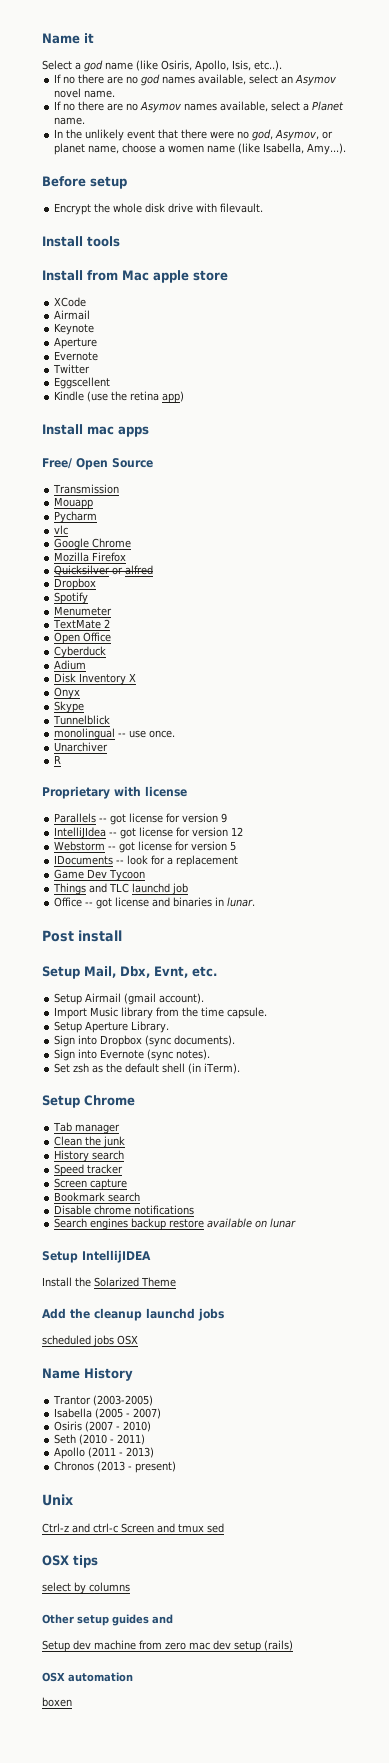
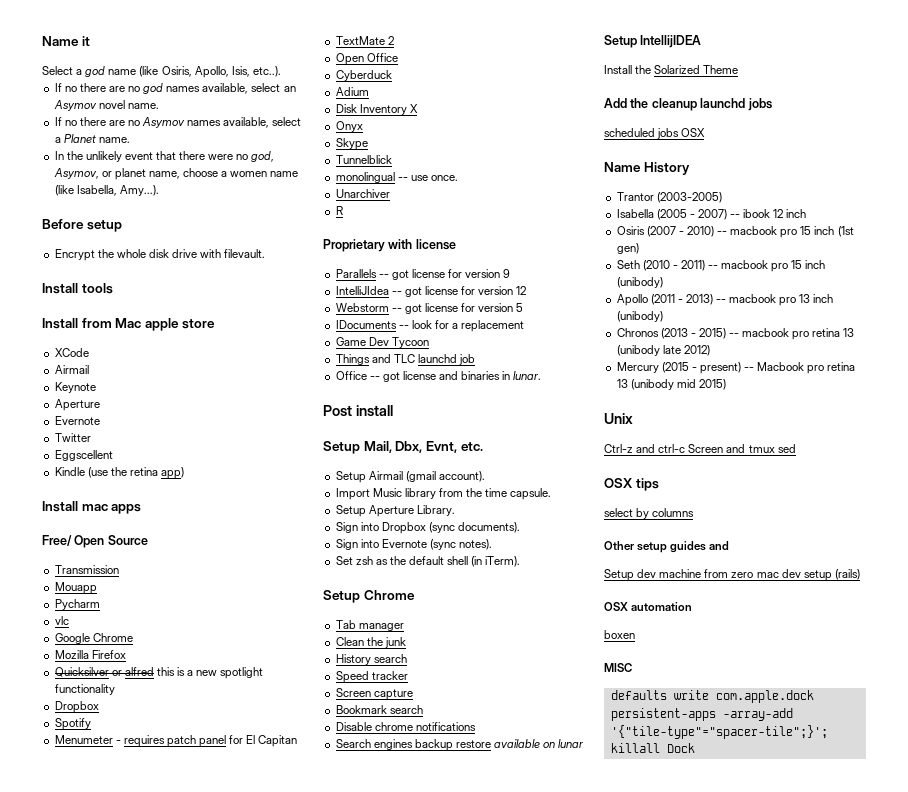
[54,578,97,590] [54,592,89,604] [54,606,113,616] // Dropbox // Spotify // Menumeter -> [156,667,264,679] [54,684,115,695] [54,701,99,713] [54,718,91,730] [54,735,298,747] this is a new spotlight functionality // Dropbox // Spotify // Menumeter - requires patch panel for El Capitan
(162, 1413) none -> [730,209,807,218] -- ibook 12 inch
[54,1434,146,1445] [54,1447,155,1459] [54,1461,177,1473] // Seth (2010 - 2011) // Apollo (2011 - 2013) // Chronos (2013 - present) -> [717,226,854,238] [616,243,639,254] [616,260,826,272] [616,277,663,288] [616,294,834,306] [616,311,663,322] [616,328,855,340] [616,345,710,356] [616,362,856,374] [616,379,726,390] -- macbook pro 15 inch (1st gen) // Seth (2010 - 2011) -- macbook pro 15 inch (unibody) // Apollo (2011 - 2013) -- macbook pro 13 inch (unibody) // Chronos (2013 - 2015) -- macbook pro retina 13 (unibody late 2012) // Mercury (2015 - present) -- Macbook pro retina 13 (unibody mid 2015)
(72, 1702) none -> [604,663,632,672] [610,690,814,703] [610,708,793,721] [610,725,828,739] [610,743,695,753] // MISC // defaults write com.apple.dock persistent-apps -array-add '{"tile-type"="spacer-tile";}'; killall Dock

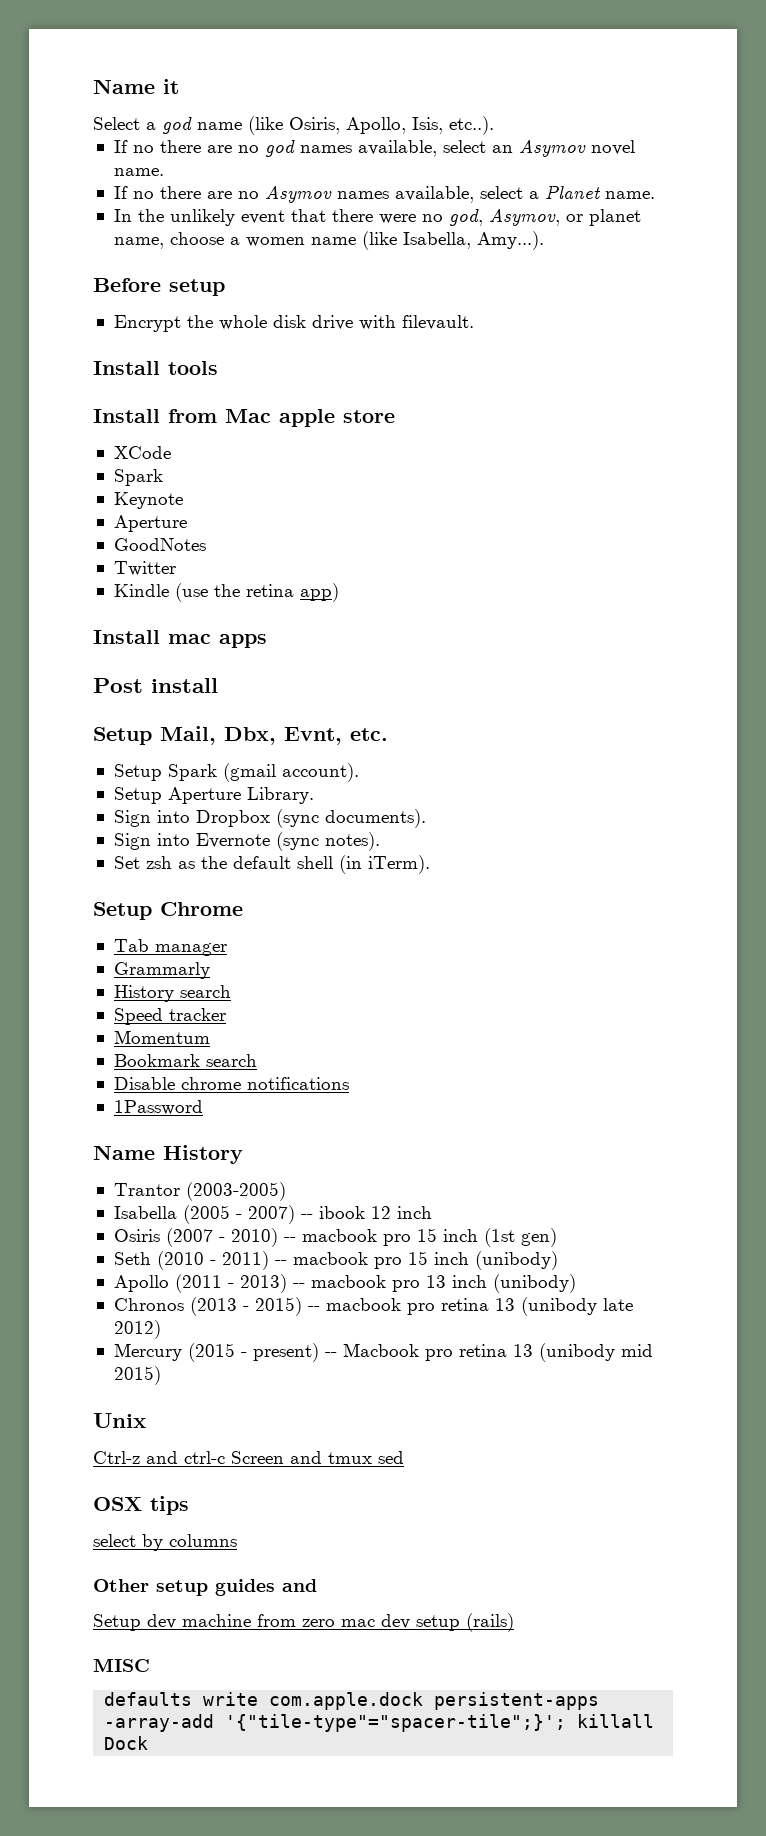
[54,365,89,374] Airmail -> [113,469,163,486] Spark
[54,416,100,425] Evernote -> [113,538,206,551] GoodNotes
[54,450,113,461] // Eggscellent -> (176, 568) none
[42,535,148,548] [54,565,119,574] [54,582,97,594] [54,599,100,610] [54,616,69,625] [54,633,133,644] [54,650,126,659] [54,667,264,679] [54,684,115,695] [54,701,99,713] [54,718,91,730] [54,735,298,747] [335,36,394,45] [335,53,398,65] [335,70,392,81] [335,87,369,96] [335,104,418,115] [335,121,363,132] [335,138,368,150] [335,155,392,164] [335,172,458,183] [335,189,390,198] [335,206,343,215] [323,239,456,252] [335,269,511,280] [335,286,527,297] [335,303,524,314] [335,320,525,332] [335,337,429,348] [335,354,476,365] [335,371,542,382] // Free/ Open Source // Transmission // Mouapp // Pycharm // vlc // Google Chrome // Mozilla Firefox // Quicksilver or alfred this is a new spotlight functionality // Dropbox // Spotify // Menumeter - requires patch panel for El Capitan // TextMate 2 // Open Office // Cyberduck // Adium // Disk Inventory X // Onyx // Skype // Tunnelblick // monolingual -- use once. // Unarchiver // R // Proprietary with license // Parallels -- got license for version 9 // IntelliJIdea -- got license for version 12 // Webstorm -- got license for version 5 // IDocuments -- look for a replacement // Game Dev Tycoon // Things and TLC launchd job // Office -- got license and binaries in lunar. -> (267, 641) none
[368,471,403,480] Airmail -> [167,764,217,781] Spark
[335,488,552,500] // Import Music library from the time capsule. -> (359, 772) none
[335,637,406,648] Clean the junk -> [113,962,210,979] Grammarly
[335,688,413,700] Screen capture -> [113,1030,210,1044] Momentum
[335,739,584,751] [604,35,702,48] [604,65,739,74] [604,98,772,111] [604,128,706,139] Search engines backup restore available on lunar // Setup IntellijIDEA // Install the Solarized Theme // Add the cleanup launchd jobs // scheduled jobs OSX -> [113,1100,203,1115] 1Password
[604,602,693,611] [604,630,635,639] // OSX automation // boxen -> (514, 1622) none

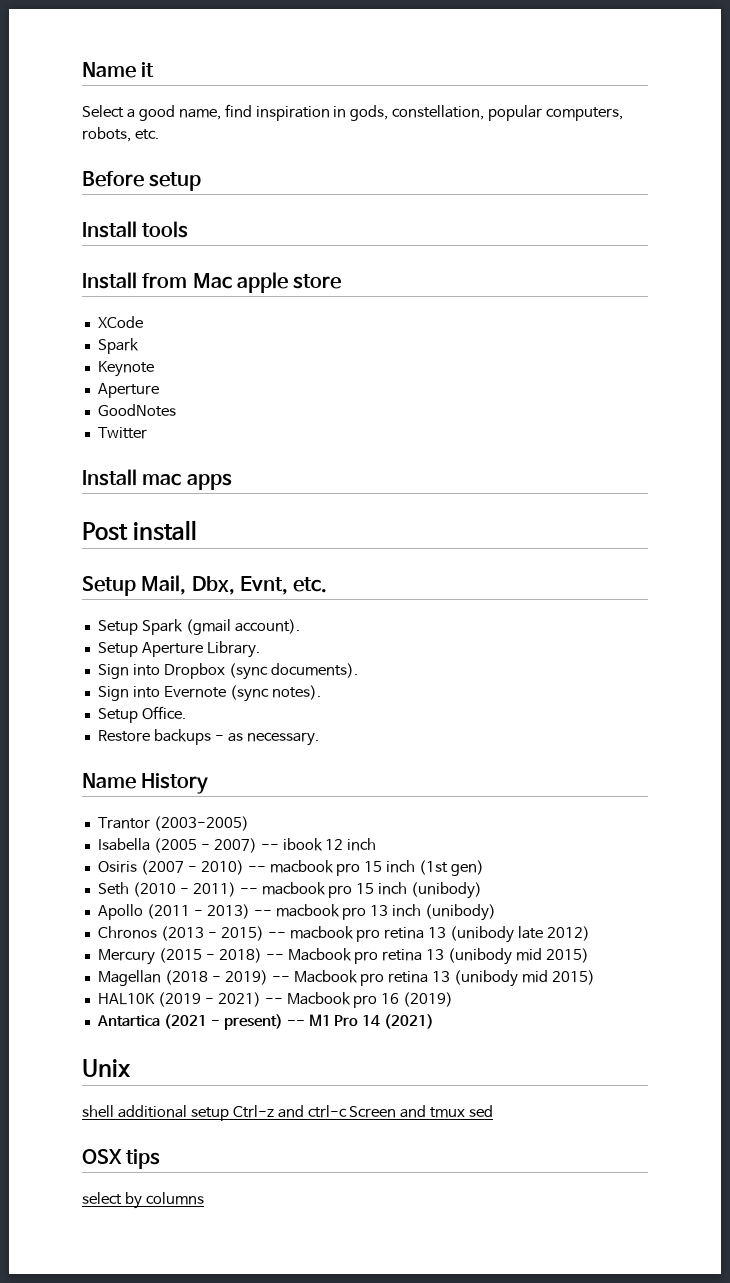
[162,116,494,135] [113,139,635,157] [113,168,164,176] [113,185,655,203] [113,208,641,226] [113,231,544,250] [93,278,225,296] [113,315,474,332] god name (like Osiris, Apollo, Isis, etc..). // If no there are no god names available, select an Asymov novel name. // If no there are no Asymov names available, select a Planet name. // In the unlikely event that there were no god, Asymov, or planet name, choose a women name (like Isabella, Amy...). // Before setup // Encrypt the whole disk drive with filevault. -> [138,104,624,121] [82,127,159,142] [82,171,202,191] good name, find inspiration in gods, constellation, popular computers, robots, etc. // Before setup
[113,583,339,602] // Kindle (use the retina app) -> (147, 433) none
[113,855,430,874] [93,902,243,920] [113,939,227,956] [113,962,210,979] [113,985,231,1002] [113,1008,226,1025] [113,1030,210,1044] [113,1054,257,1067] [113,1077,349,1090] [113,1100,203,1115] Set zsh as the default shell (in iTerm). // Setup Chrome // Tab manager // Grammarly // History search // Speed tracker // Momentum // Bookmark search // Disable chrome notifications // 1Password -> [97,706,186,723] [97,729,319,746] Setup Office. // Restore backups - as necessary.
[252,1343,653,1362] [113,1366,161,1385] [93,1413,146,1428] present) -- Macbook pro retina 13 (unibody mid 2015) // Unix // -> [218,948,590,965] [97,970,596,987] [97,992,454,1008] [96,1014,435,1030] [82,1059,131,1077] [82,1105,229,1121] 2018) -- Macbook pro retina 13 (unibody mid 2015) // Magellan (2018 - 2019) -- Macbook pro retina 13 (unibody mid 2015) // HAL10K (2019 - 2021) -- Macbook pro 16 (2019) // Antartica (2021 - present) -- M1 Pro 14 (2021) // Unix // shell additional setup
[93,1579,317,1596] [93,1613,514,1632] [93,1658,150,1672] [104,1692,600,1710] [104,1714,655,1732] [104,1736,149,1750] // Other setup guides and // Setup dev machine from zero mac dev setup (rails) // MISC // defaults write com.apple.dock persistent-apps -array-add '{"tile-type"="spacer-tile";}'; killall Dock -> (204, 1198) none

